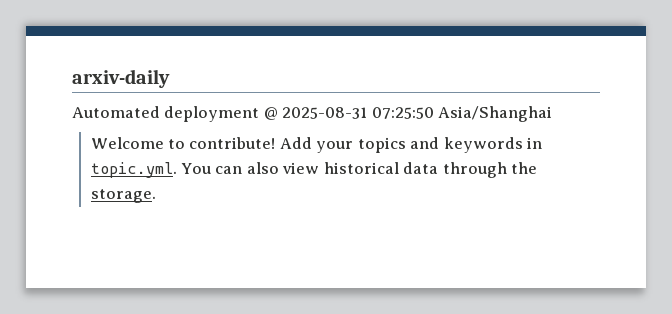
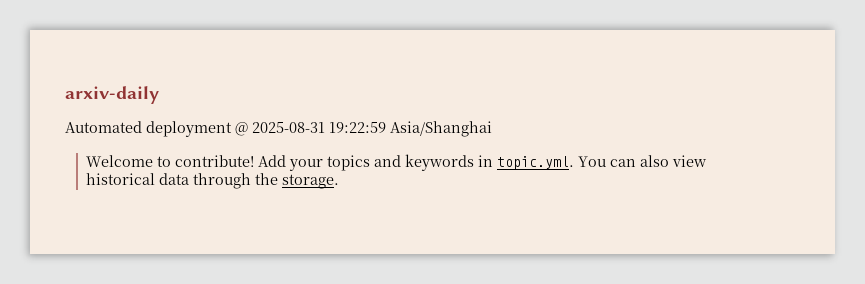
[371,107,434,119] 07:25:50 -> [329,122,386,133] 19:22:59

